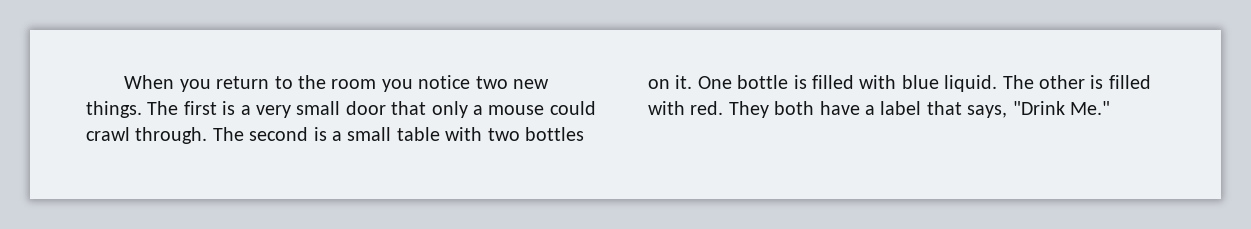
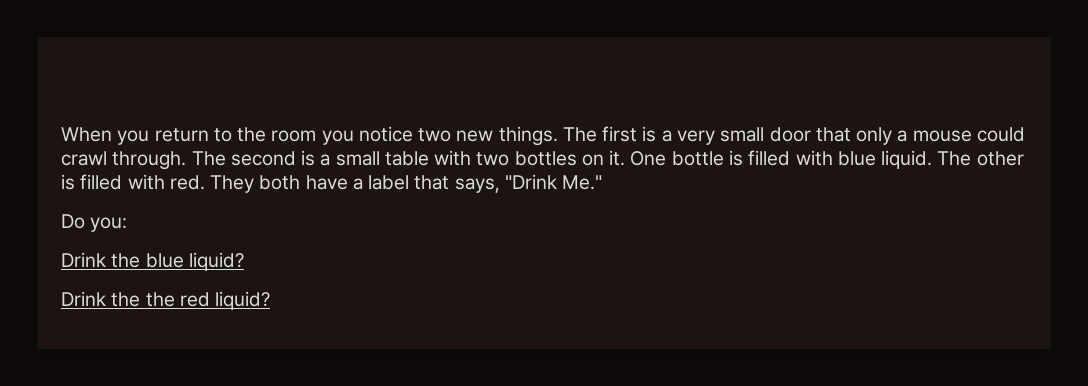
(1110, 108) none -> [61,214,128,232] [61,252,244,271] [61,291,271,310] // Do you: // Drink the blue liquid? // Drink the the red liquid?

